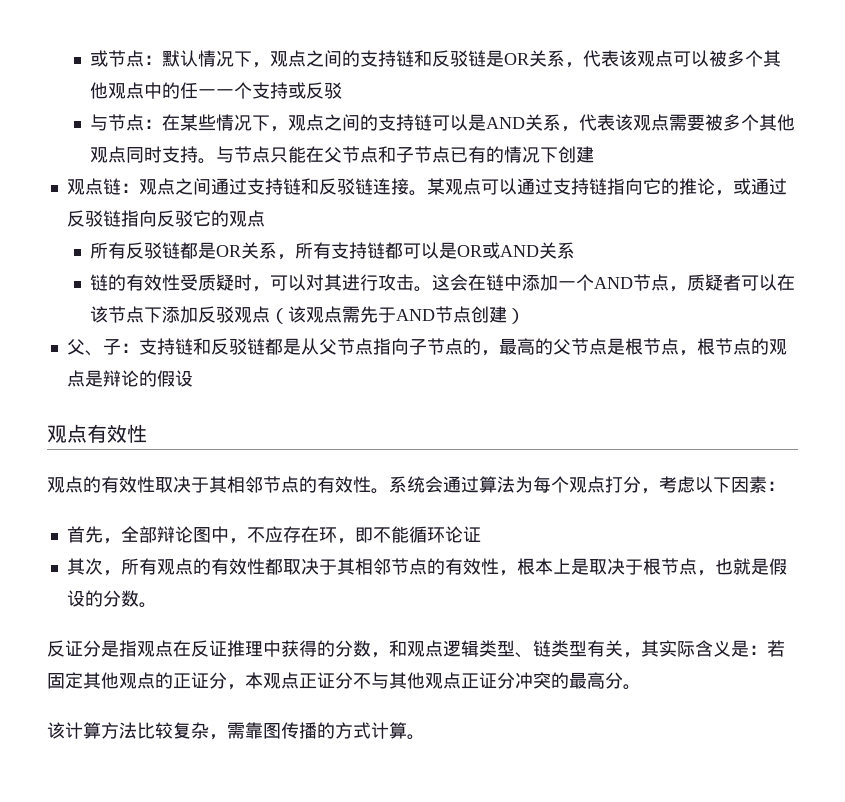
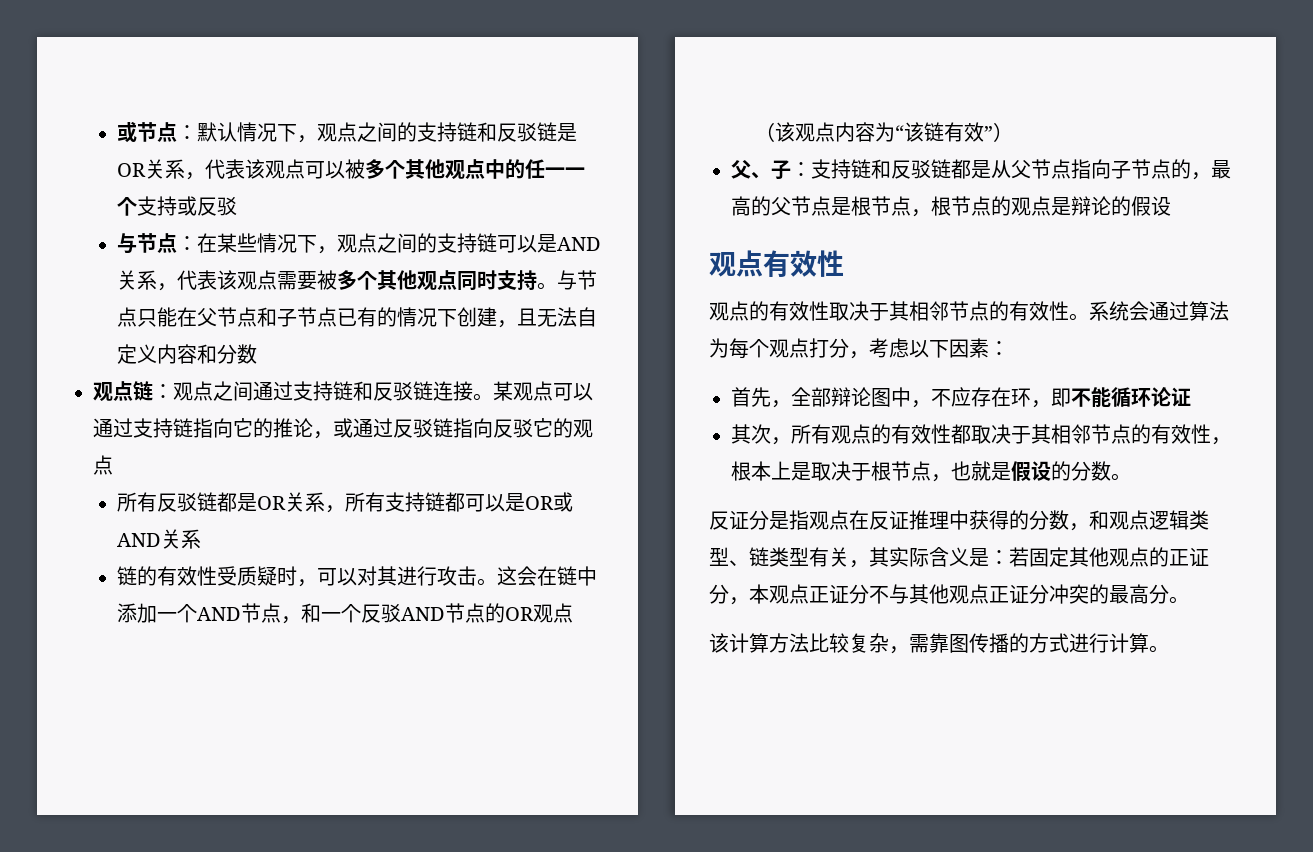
(595, 154) none -> [496,307,597,328] [116,344,257,364] ，且无法自定义内容和分数
[687,274,796,291] [90,306,508,324] 质疑者可以在该节点下添加反驳观点（该观点需先于AND节点创建 -> [300,603,573,623] [754,122,993,142] 和一个反驳AND节点的OR观点（该观点内容为“该链有效”
(371, 730) none -> [1069,633,1109,653] 进行

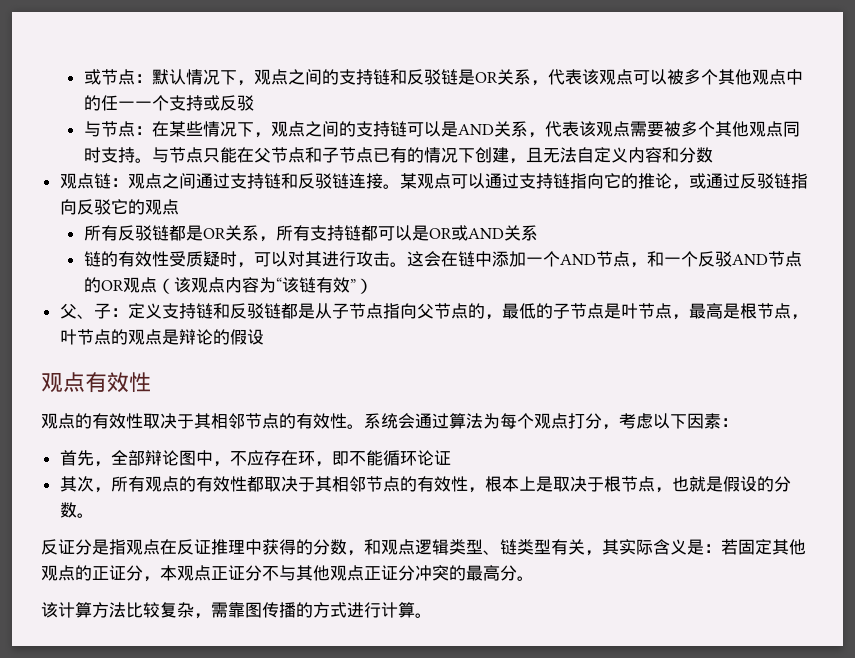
(811, 169) none -> [127,303,162,319] 定义
[1011,160,1031,179] 父 -> [331,303,349,319] 子
[1111,160,1131,179] 子 -> [416,303,434,319] 父
[731,196,831,216] 高的父节点 -> [518,303,723,320] 低的子节点是叶节点，最高
[931,196,951,216] 根 -> [59,329,77,345] 叶

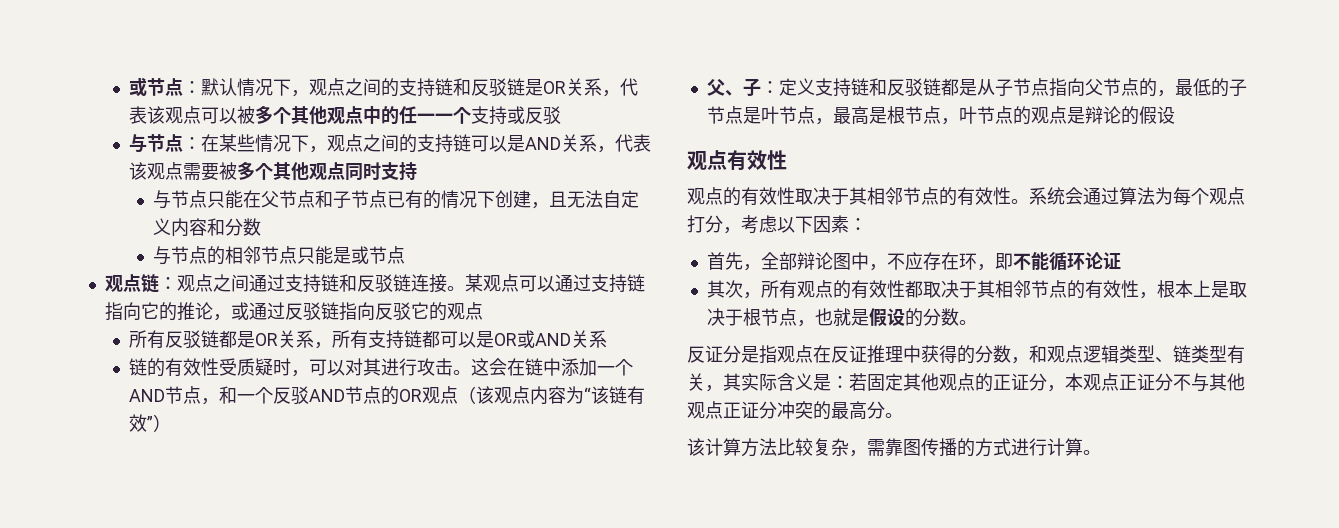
[134,158,152,163] 。 -> (418, 171) //
(713, 155) none -> [153,246,406,265] // 与节点的相邻节点只能是或节点

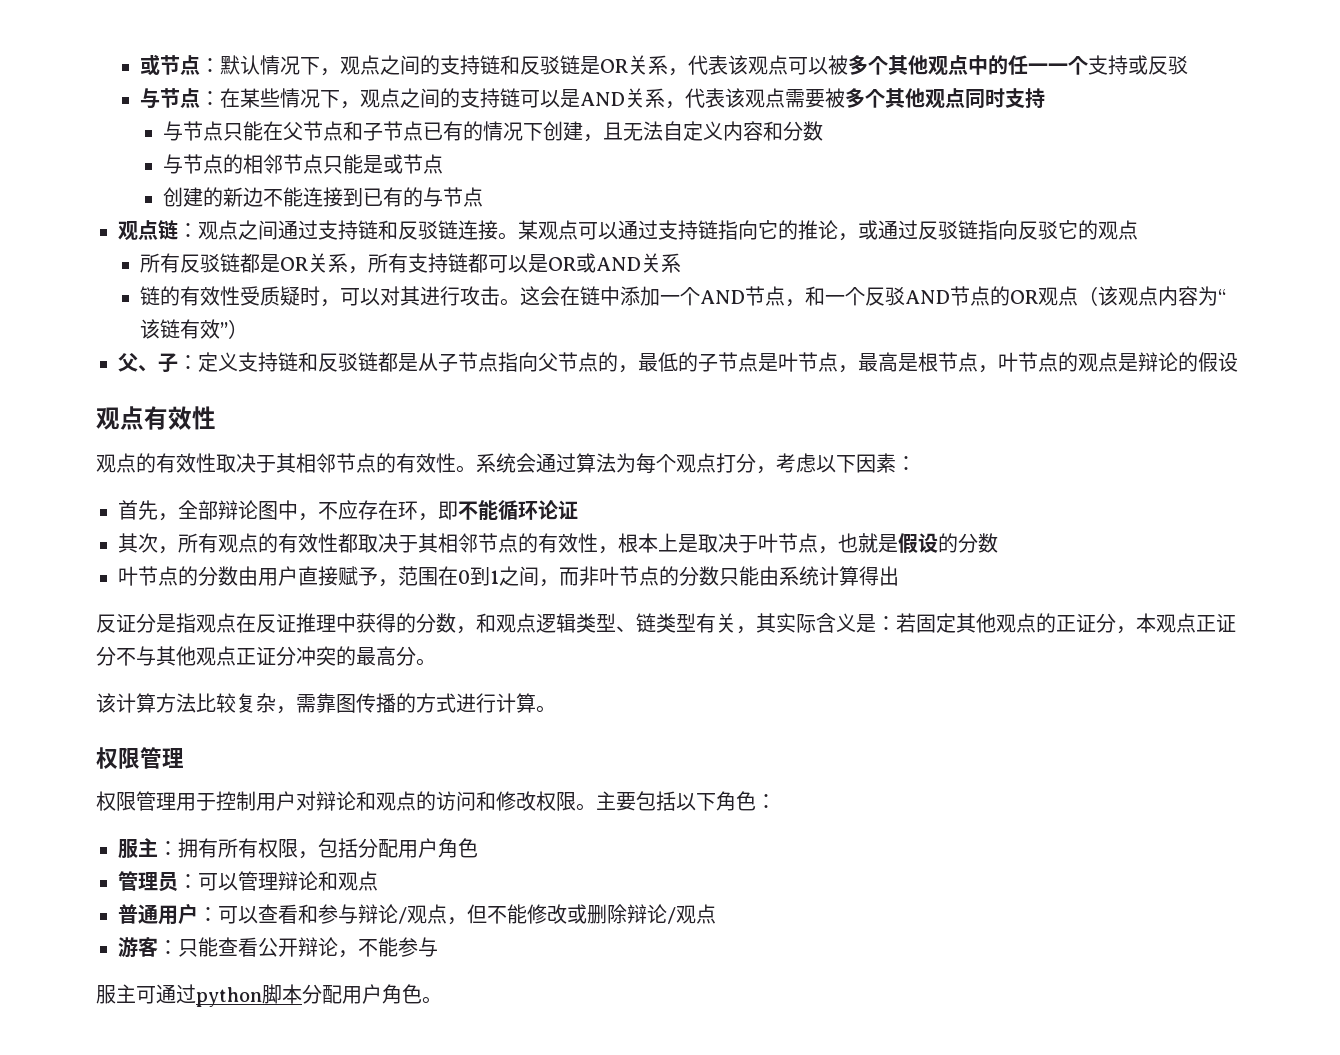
(406, 255) none -> [162,187,483,207] // 创建的新边不能连接到已有的与节点
[742,308,761,326] 根 -> [758,533,778,553] 叶
[958,320,977,325] 。 -> [118,566,899,587] // 叶节点的分数由用户直接赋予，范围在0到1之间，而非叶节点的分数只能由系统计算得出
(1101, 452) none -> [96,747,184,769] [96,791,776,811] [118,838,478,859] [118,871,378,892] [118,903,716,925] [118,937,438,958] [96,984,442,1007] // 权限管理 // 权限管理用于控制用户对辩论和观点的访问和修改权限。主要包括以下角色： // 服主：拥有所有权限，包括分配用户角色 // 管理员：可以管理辩论和观点 // 普通用户：可以查看和参与辩论/观点，但不能修改或删除辩论/观点 // 游客：只能查看公开辩论，不能参与 // 服主可通过python脚本分配用户角色。

